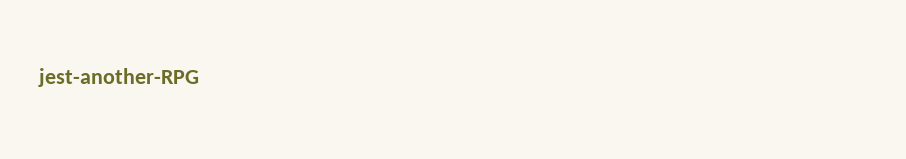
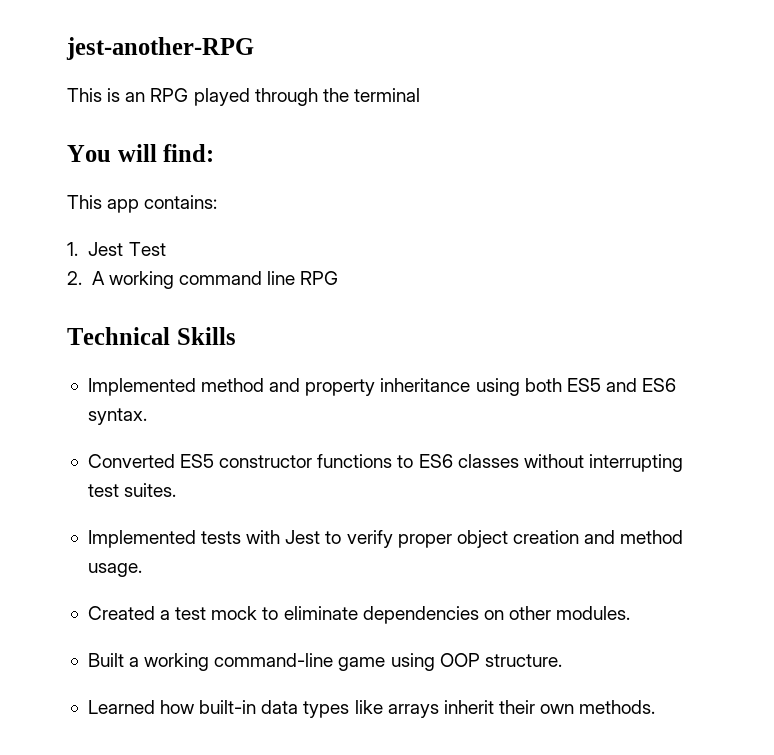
(199, 77) none -> [67,88,420,106] [67,144,215,162] [67,195,218,213] [67,242,166,256] [67,271,339,289] [67,327,236,345] [87,378,677,396] [87,408,147,425] [87,454,683,472] [87,483,177,497] [87,530,684,548] [87,563,142,577] [87,606,631,624] [87,653,562,671] [87,700,656,718] // This is an RPG played through the terminal // You will find: // This app contains: // 1. Jest Test // 2. A working command line RPG // Technical Skills // Implemented method and property inheritance using both ES5 and ES6 syntax. // Converted ES5 constructor functions to ES6 classes without interrupting test suites. // Implemented tests with Jest to verify proper object creation and method usage. // Created a test mock to eliminate dependencies on other modules. // Built a working command-line game using OOP structure. // Learned how built-in data types like arrays inherit their own methods.

